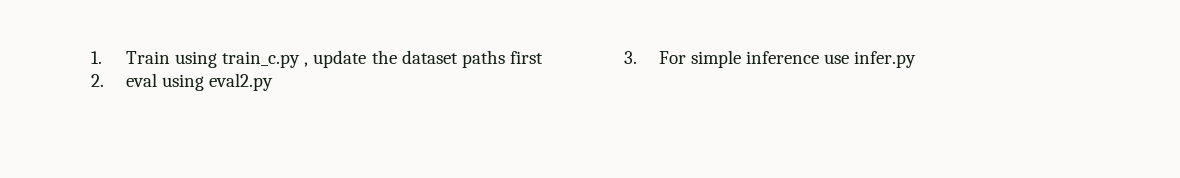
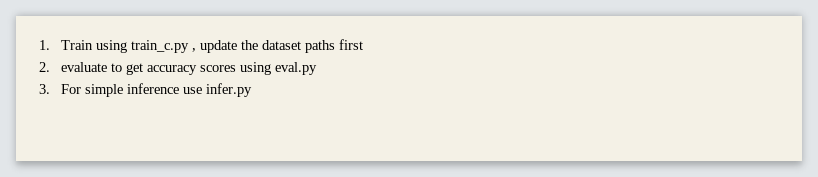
[125,73,274,91] eval using eval2.py -> [60,62,317,75] evaluate to get accuracy scores using eval.py

